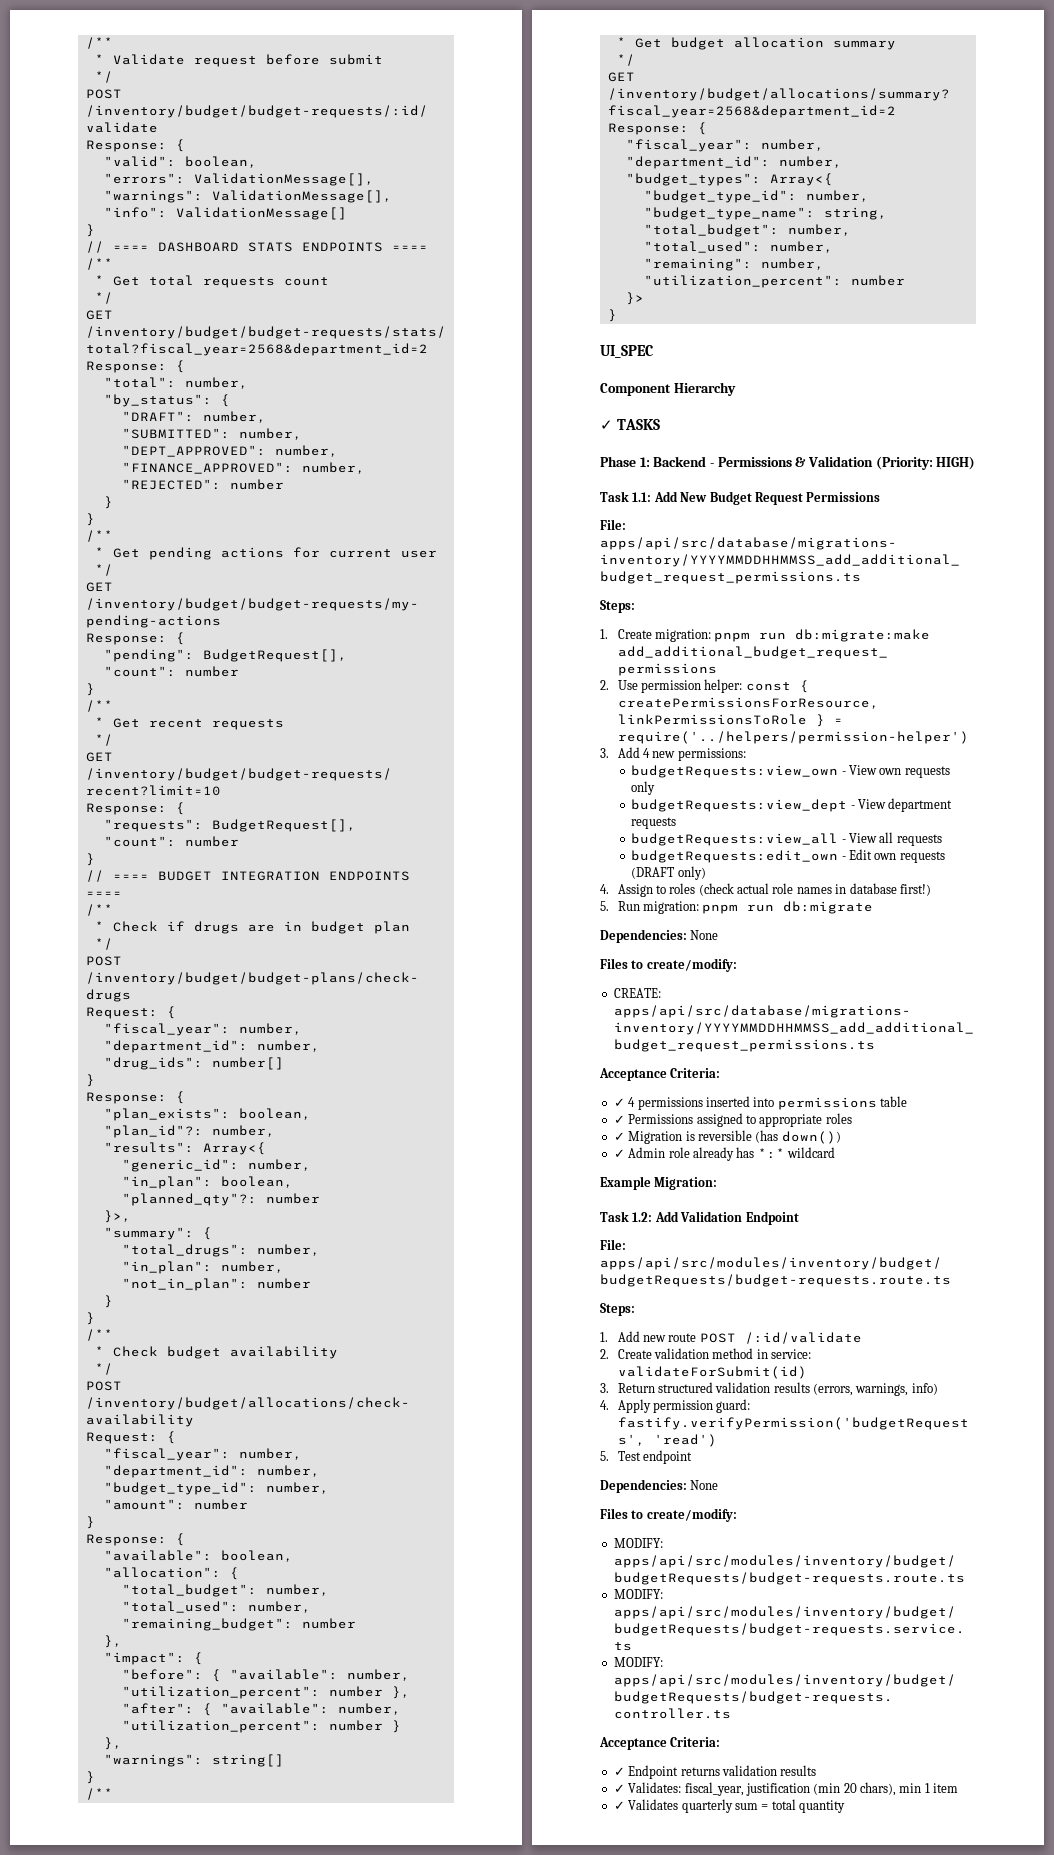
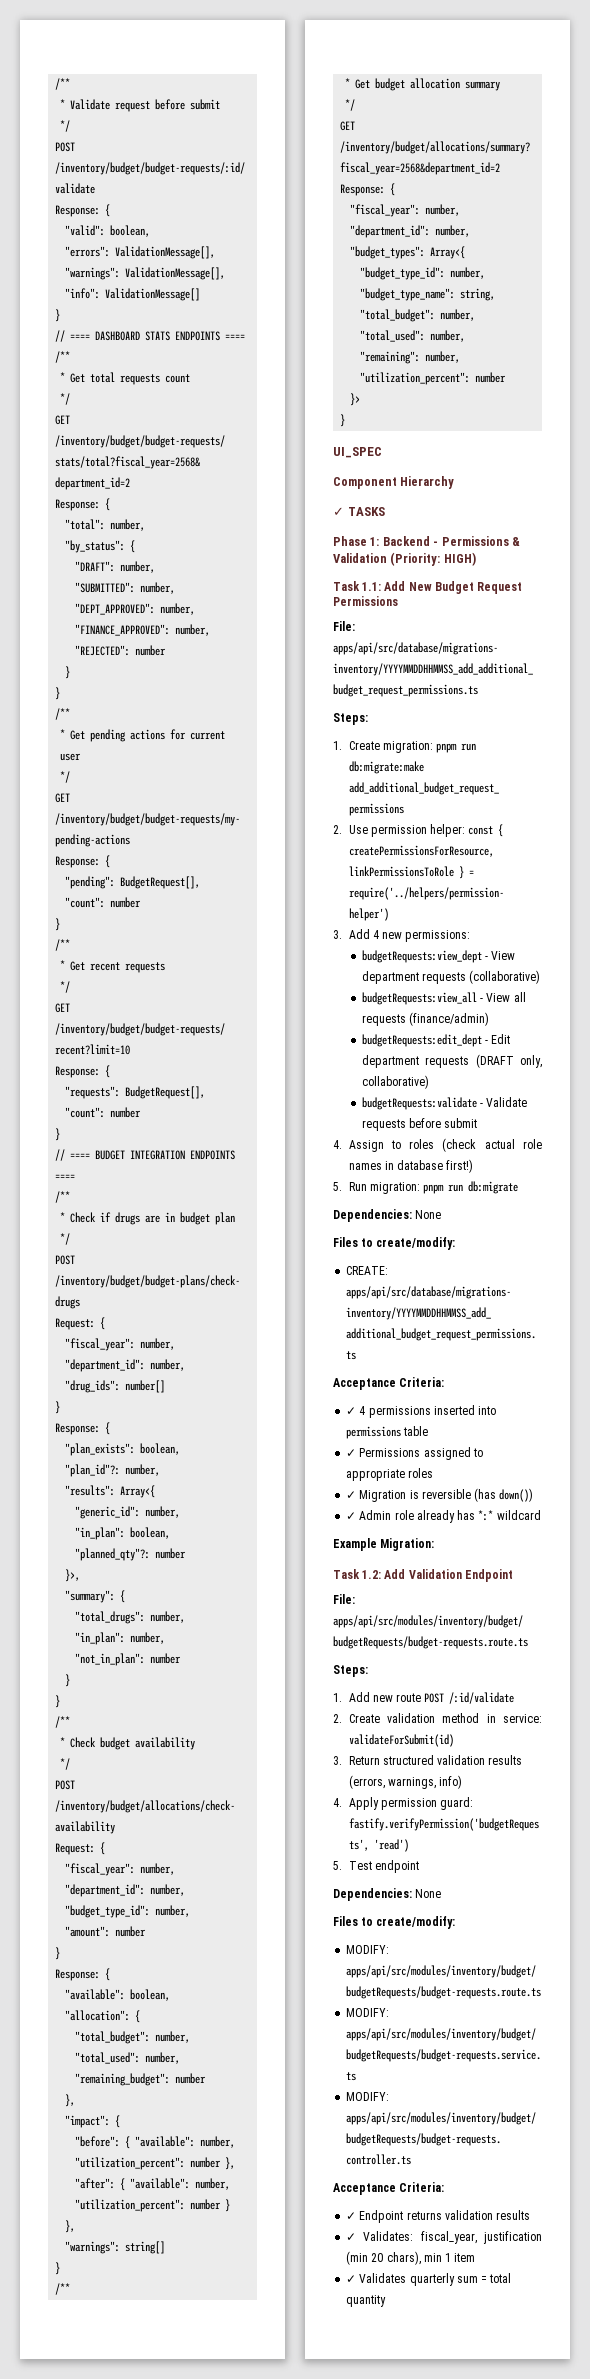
[631,765,950,778] [631,781,656,795] // budgetRequests:view_own - View own requests only -> (471, 936) none
(677, 823) none -> [469,970,541,984] (collaborative)
[631,850,839,863] // budgetRequests:edit_own -> [409,1012,490,1026] [361,1034,482,1047] (finance/admin) // budgetRequests:edit_dept
[874,853,897,860] own -> [361,1055,419,1068] department
[677,866,706,880] only) -> [520,1055,542,1068] [361,1075,429,1089] [361,1097,528,1110] [361,1118,478,1131] only, collaborative) // budgetRequests:validate - Validate requests before submit

